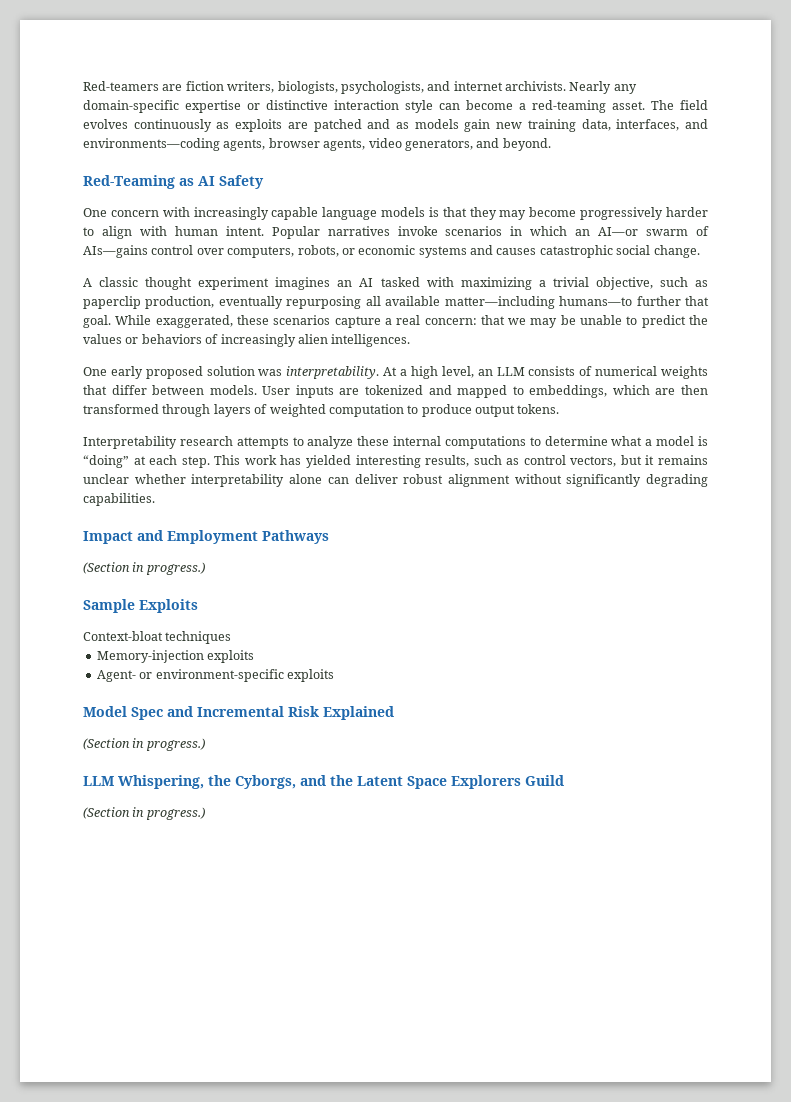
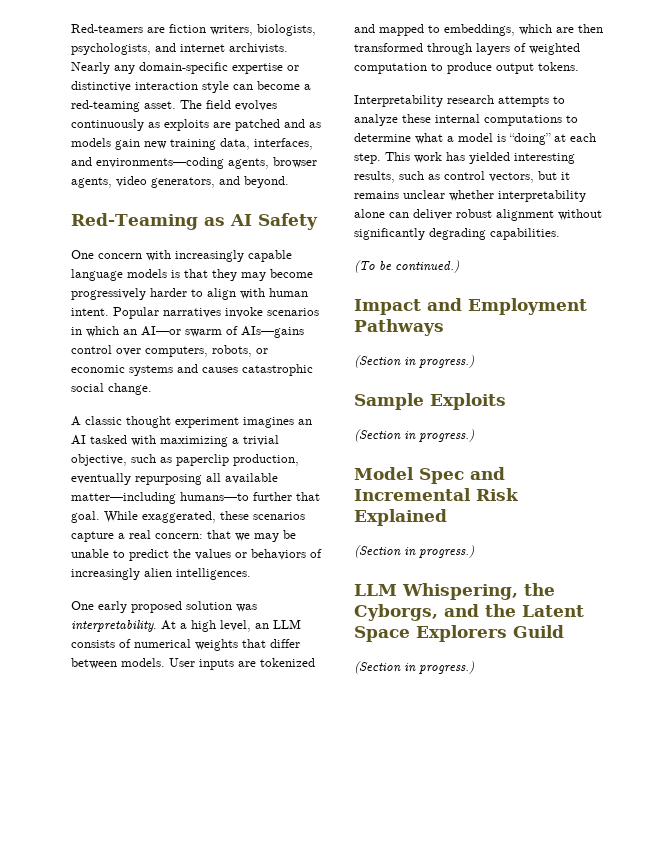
(155, 499) none -> [354,260,459,273] // (To be continued.)
[83,631,232,644] [96,650,255,663] [96,669,334,682] Context-bloat techniques // Memory-injection exploits // Agent- or environment-specific exploits -> [354,429,474,442] (Section in progress.)

